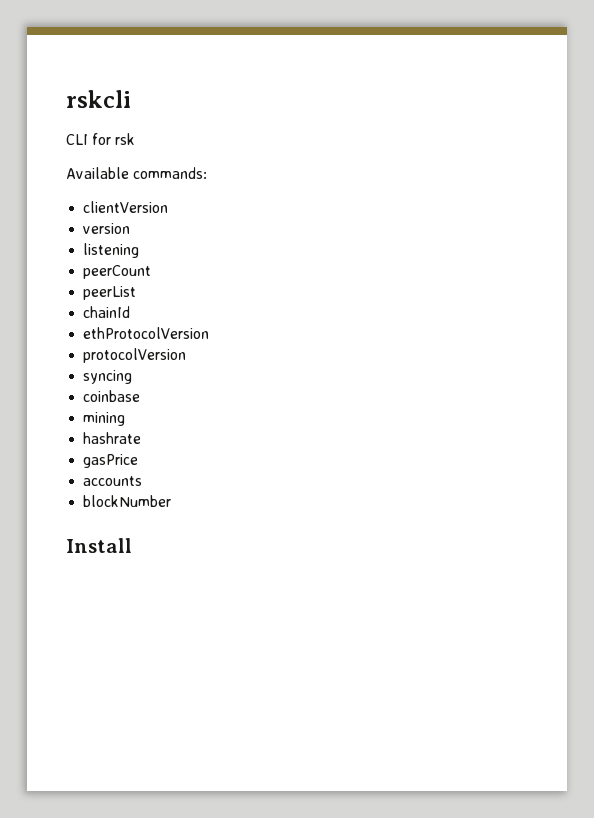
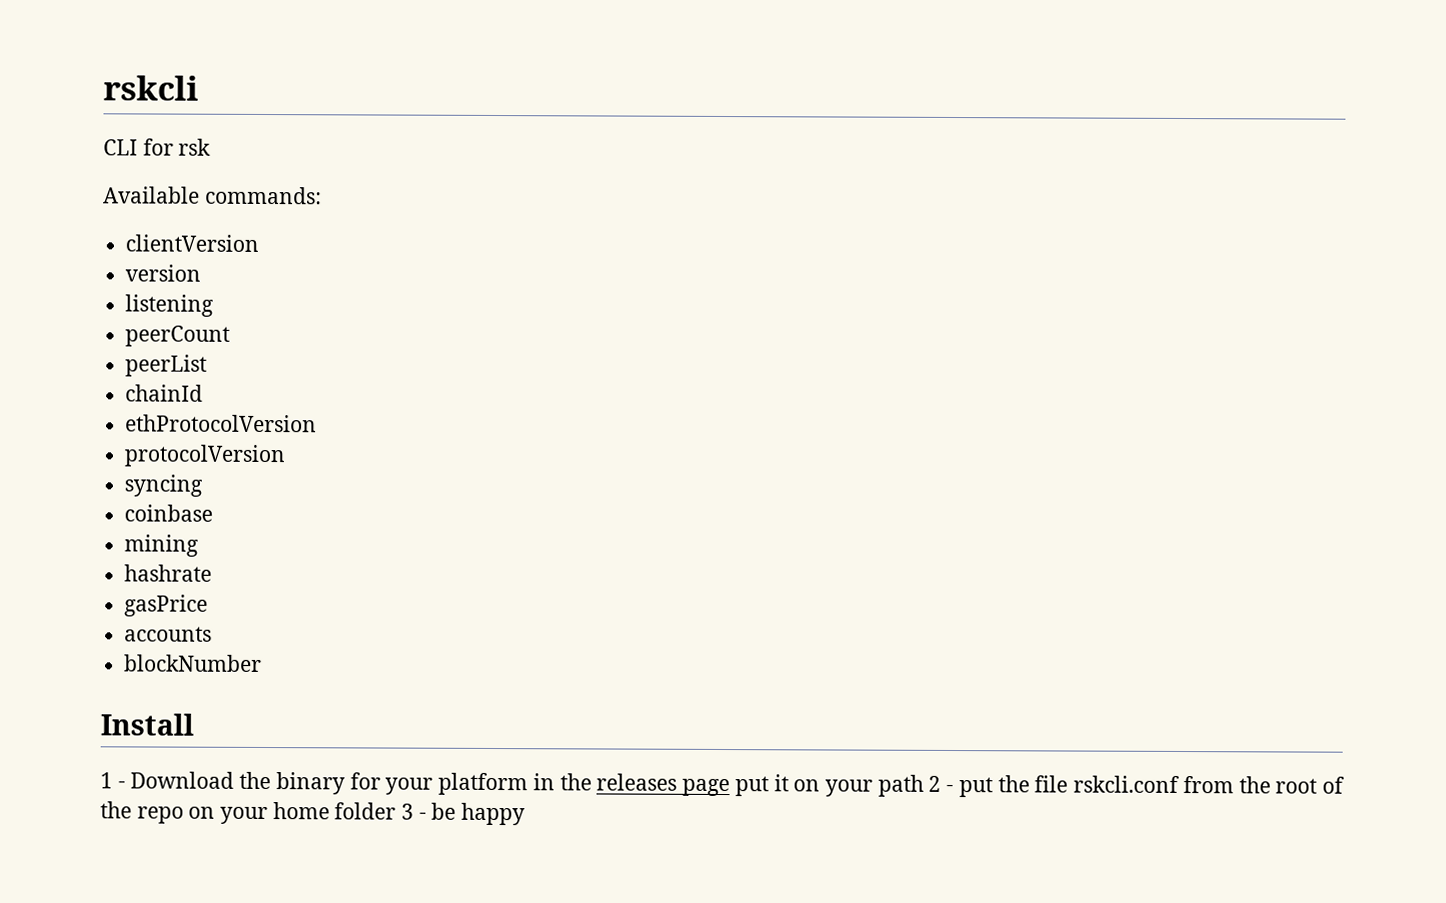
(132, 545) none -> [100,771,1346,798] [100,801,526,826] // 1 - Download the binary for your platform in the releases page put it on your path 2 - put the file rskcli.conf from the root of the repo on your home folder 3 - be happy

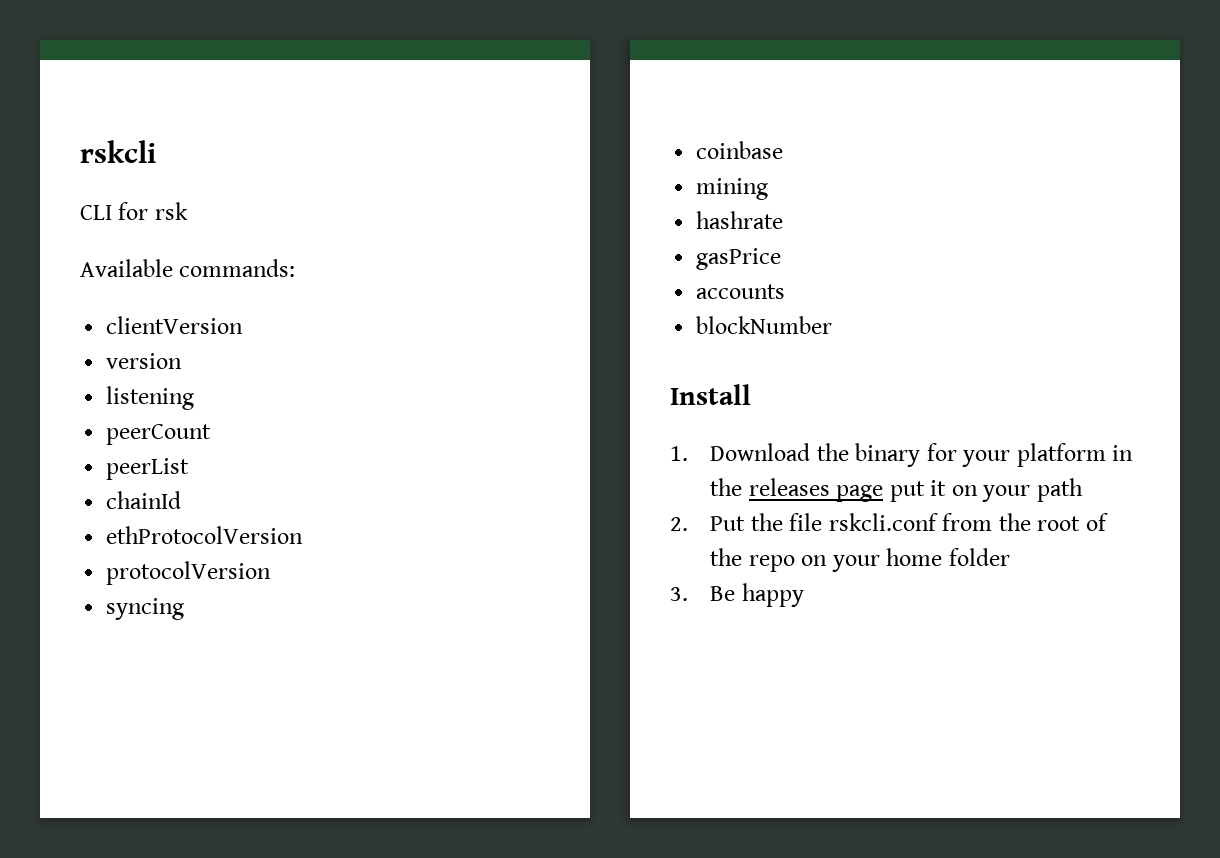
[100,772,126,789] 1 - -> [670,446,688,461] 1.
[928,775,993,798] 2 - put -> [670,516,746,531] // 2. Put
[401,802,457,820] 3 - be -> [670,586,736,601] // 3. Be

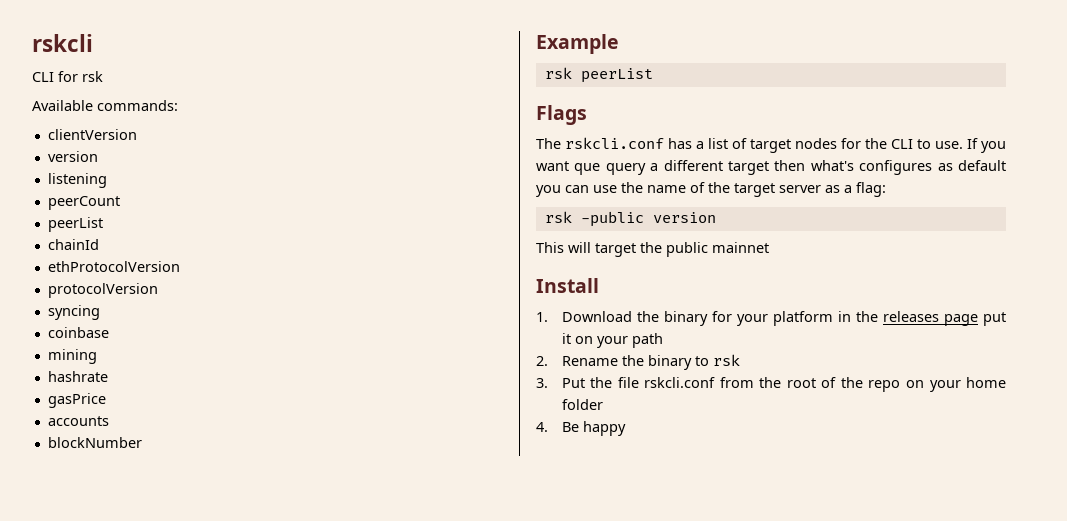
(833, 325) none -> [536,34,619,54] [544,67,653,83] [536,105,587,125] [536,137,1006,153] [536,160,1006,175] [536,182,886,197] [544,211,716,227] [536,242,769,257] // Example // rsk peerList // Flags // The rskcli.conf has a list of target nodes for the CLI to use. If you want que query a different target then what's configures as default you can use the name of the target server as a flag: // rsk -public version // This will target the public mainnet
(688, 524) none -> [561,354,740,370] [536,378,548,388] Rename the binary to rsk // 3.
[670,587,688,601] 3. -> [536,422,548,432] 4.

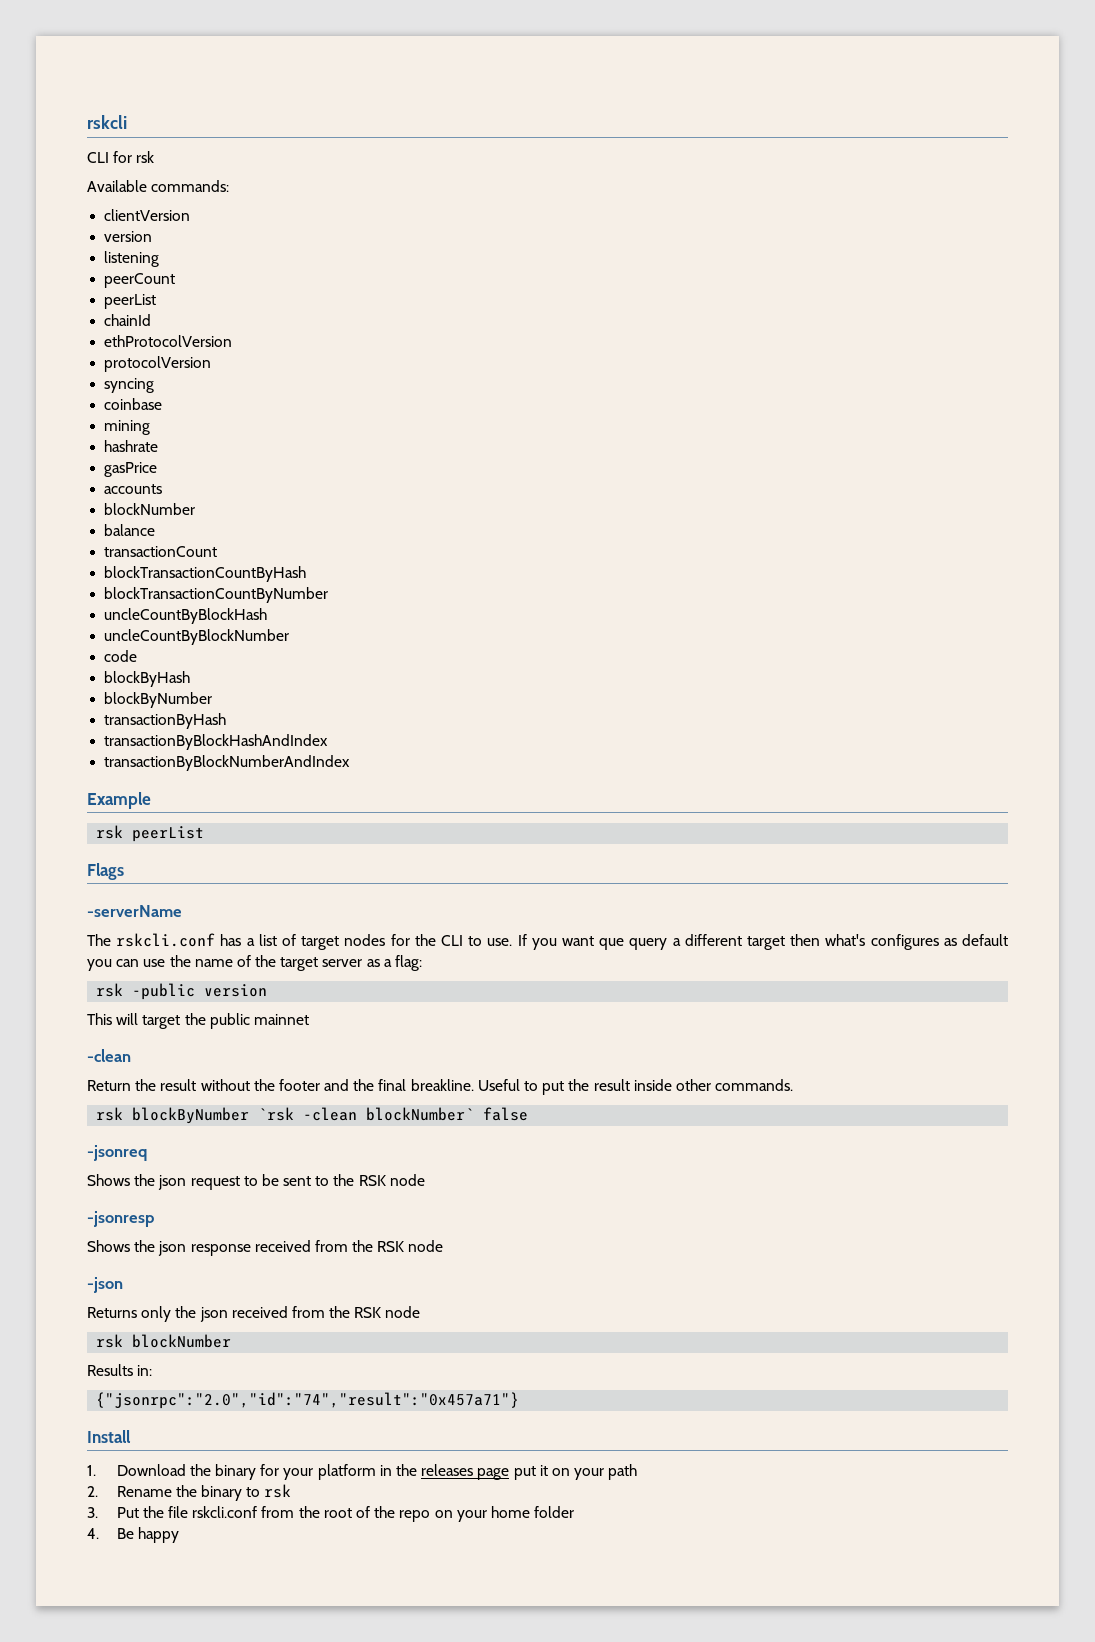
(142, 442) none -> [104,524,156,536] [104,546,218,557] [104,566,307,582] [104,587,329,603] [104,608,268,624] [104,629,290,645] [104,650,138,662] [104,671,191,687] [104,692,213,708] [104,713,227,729] [104,734,329,750] [104,755,351,771] // balance // transactionCount // blockTransactionCountByHash // blockTransactionCountByNumber // uncleCountByBlockHash // uncleCountByBlockNumber // code // blockByHash // blockByNumber // transactionByHash // transactionByBlockHashAndIndex // transactionByBlockNumberAndIndex
(587, 115) none -> [87,905,182,917] // -serverName
(769, 247) none -> [87,1049,131,1062] [87,1079,794,1095] [96,1107,529,1124] [87,1145,147,1161] [87,1174,425,1190] [87,1211,154,1227] [87,1240,444,1256] [87,1277,123,1293] [87,1306,421,1322] [96,1334,232,1348] [87,1364,153,1376] [96,1392,520,1409] // -clean // Return the result without the footer and the final breakline. Useful to put the result inside other commands. // rsk blockByNumber `rsk -clean blockNumber` false // -jsonreq // Shows the json request to be sent to the RSK node // -jsonresp // Shows the json response received from the RSK node // -json // Returns only the json received from the RSK node // rsk blockNumber // Results in: // {"jsonrpc":"2.0","id":"74","result":"0x457a71"}

